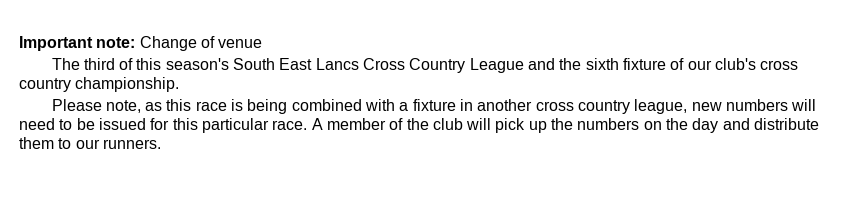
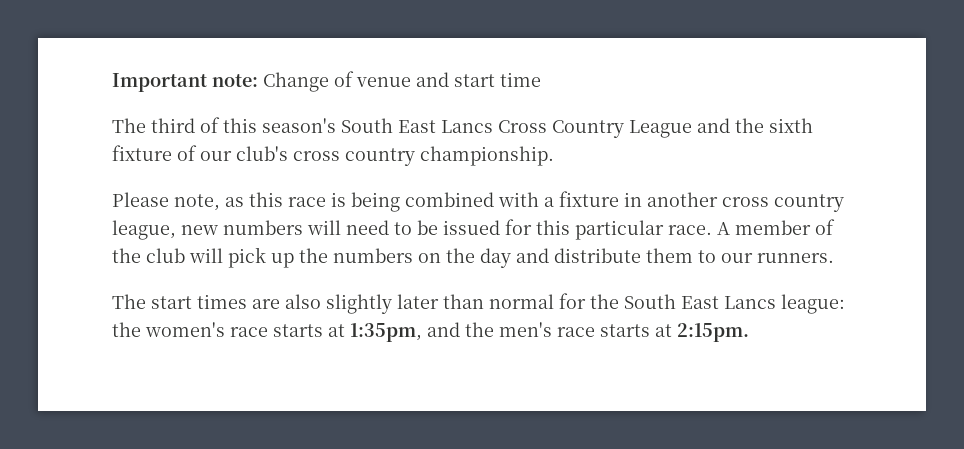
(263, 43) none -> [416,72,541,87] and start time
(161, 144) none -> [112,293,845,314] [112,322,749,342] // The start times are also slightly later than normal for the South East Lancs league: the women's race starts at 1:35pm, and the men's race starts at 2:15pm.

